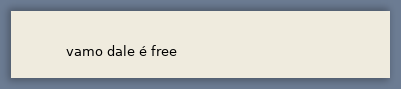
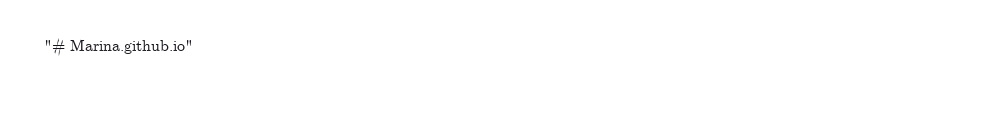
[66,45,177,56] vamo dale é free -> [44,37,193,57] "# Marina.github.io"

